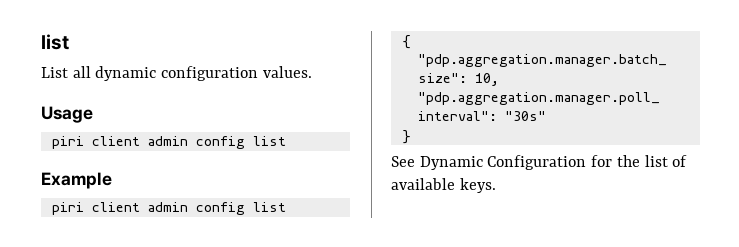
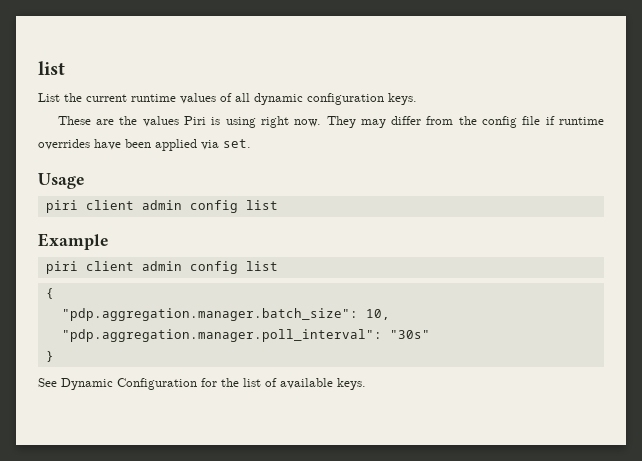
[72,66,312,81] all dynamic configuration values. -> [64,93,417,105] [57,116,605,128] [38,139,251,151] the current runtime values of all dynamic configuration keys. // These are the values Piri is using right now. They may differ from the config file if runtime overrides have been applied via set.

